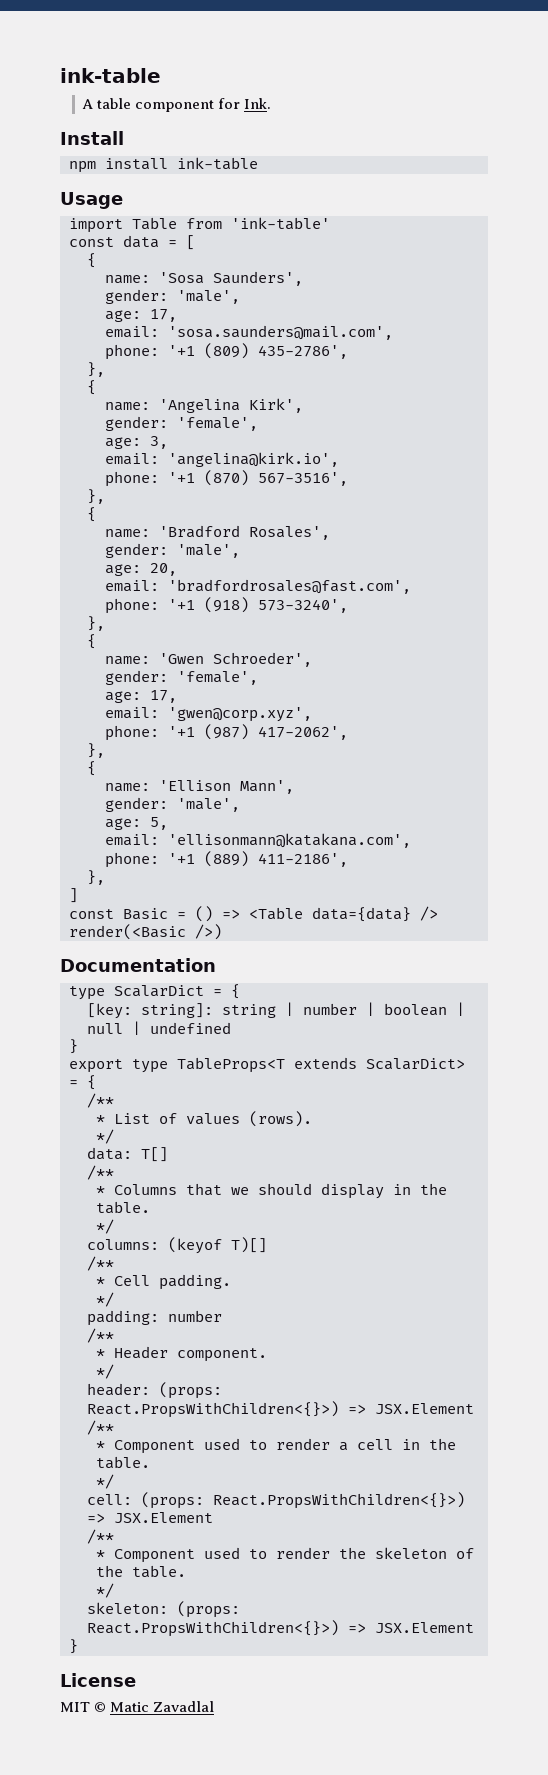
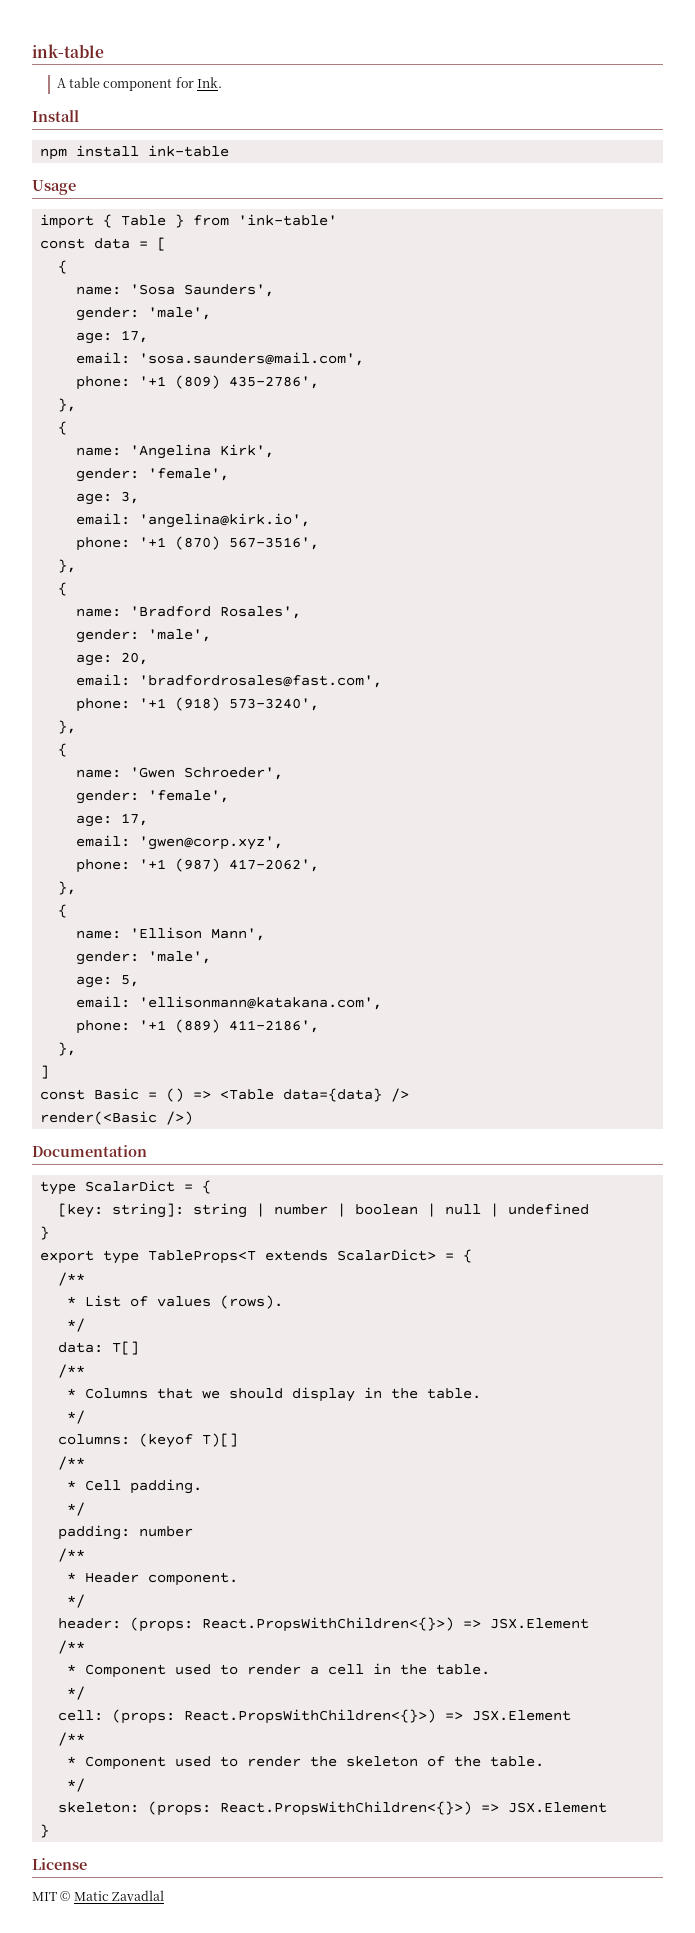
[132,217,177,230] Table -> [102,214,184,228] { Table }

